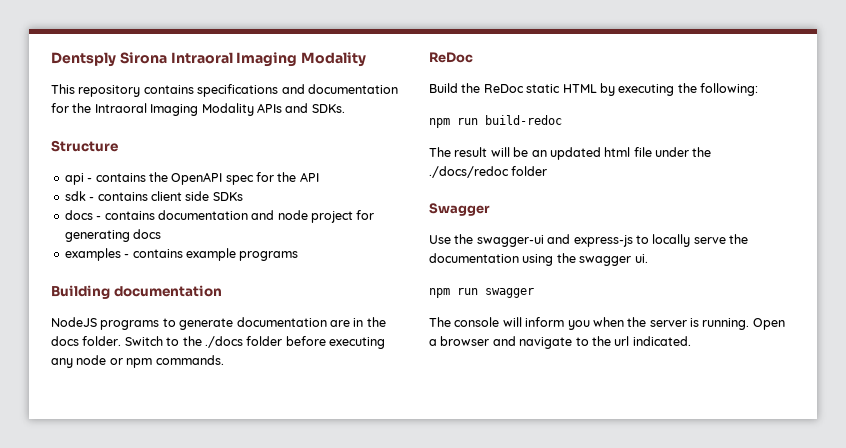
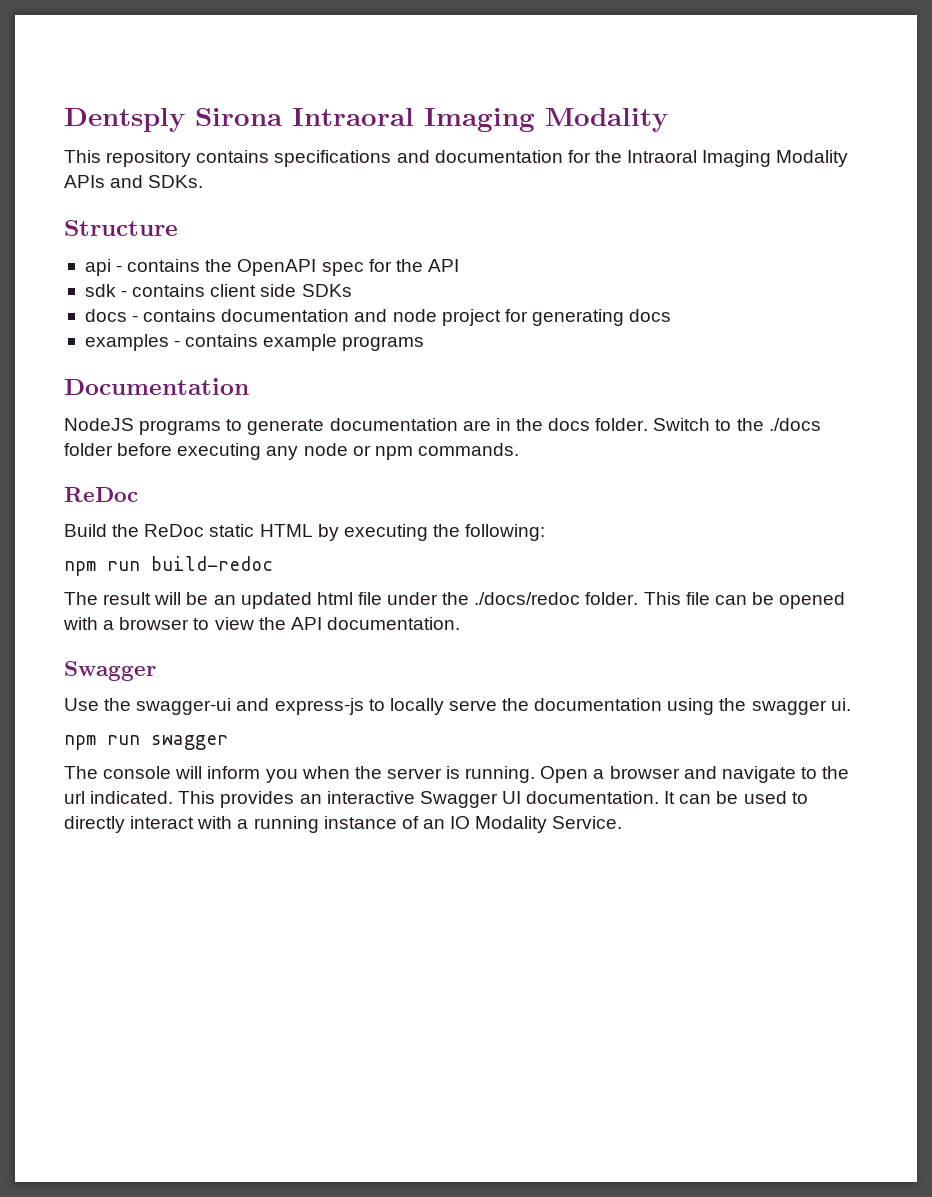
[51,285,222,299] Building documentation -> [64,378,249,395] Documentation
[511,166,548,176] folder -> [585,592,846,609] [63,617,460,630] folder. This file can be opened with a browser to view the API documentation.
(691, 341) none -> [178,791,808,808] [64,816,623,833] This provides an interactive Swagger UI documentation. It can be used to directly interact with a running instance of an IO Modality Service.

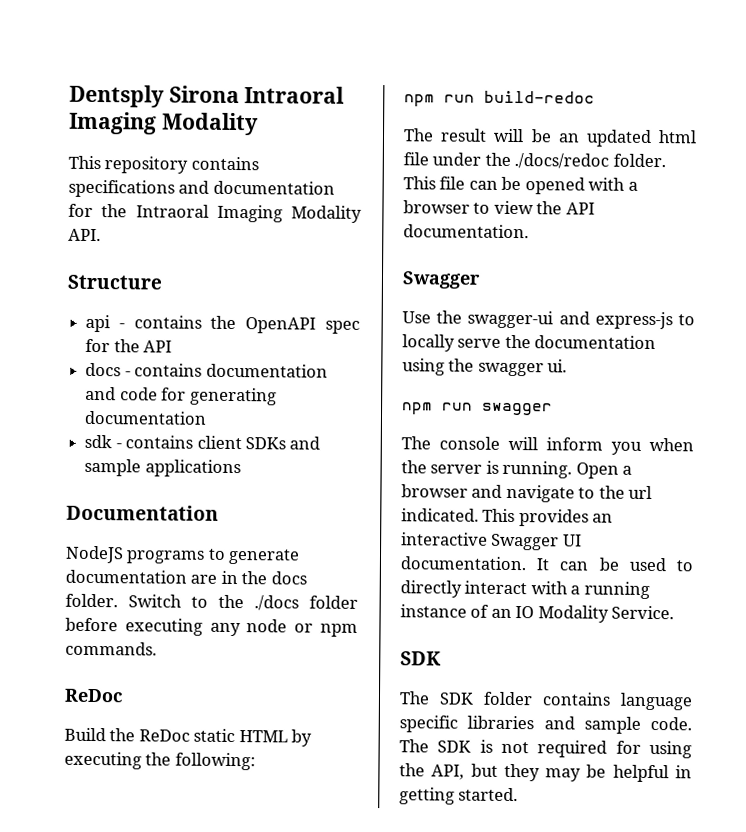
[64,175,204,188] APIs and SDKs. -> [68,228,101,242] API.
[84,284,352,297] // sdk - contains client side SDKs -> (173, 346) none
[392,309,672,326] [84,334,425,351] node project for generating docs // examples - contains example programs -> [119,387,277,406] [84,410,208,425] [84,434,321,450] [84,458,241,478] code for generating documentation // sdk - contains client SDKs and sample applications
(623, 822) none -> [400,651,441,666] [399,691,693,711] [399,715,692,734] [399,739,692,759] [399,763,692,783] [399,787,519,805] // SDK // The SDK folder contains language specific libraries and sample code. The SDK is not required for using the API, but they may be helpful in getting started.

